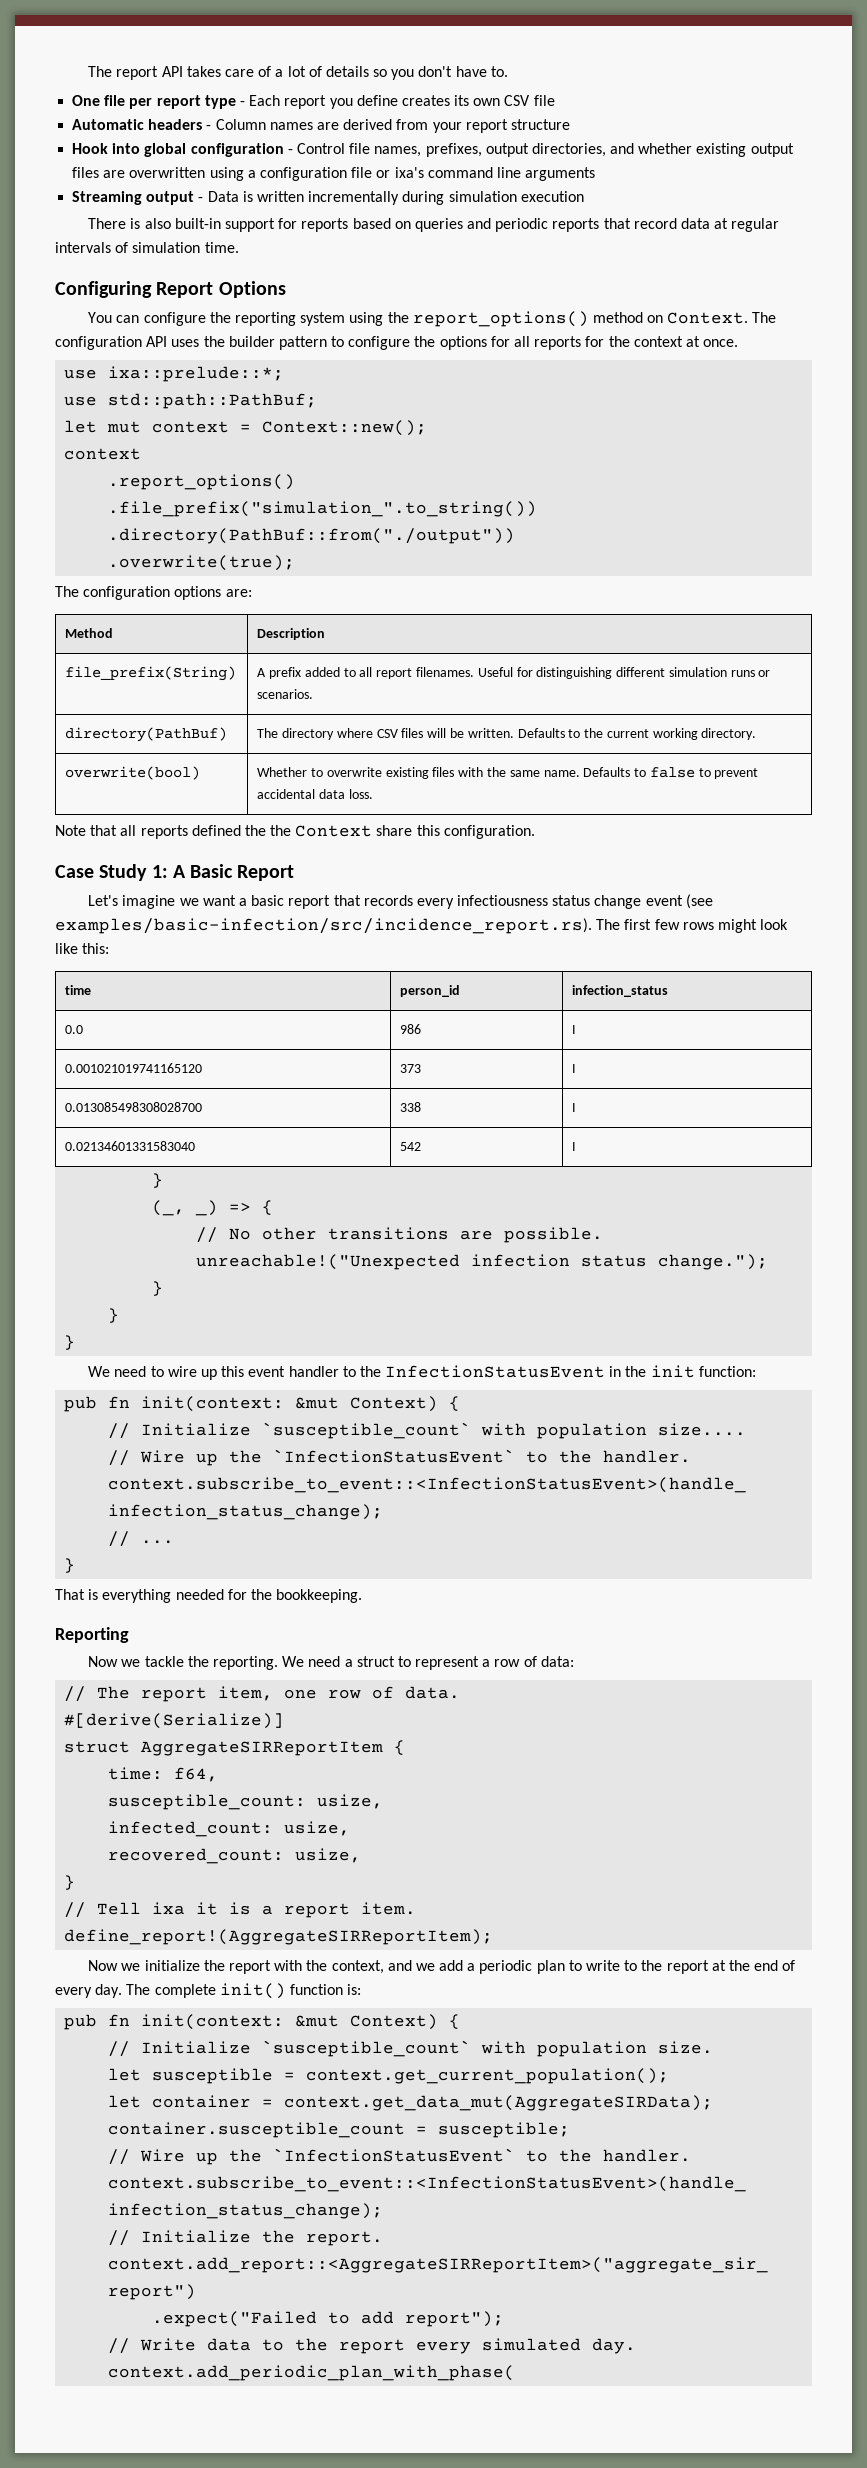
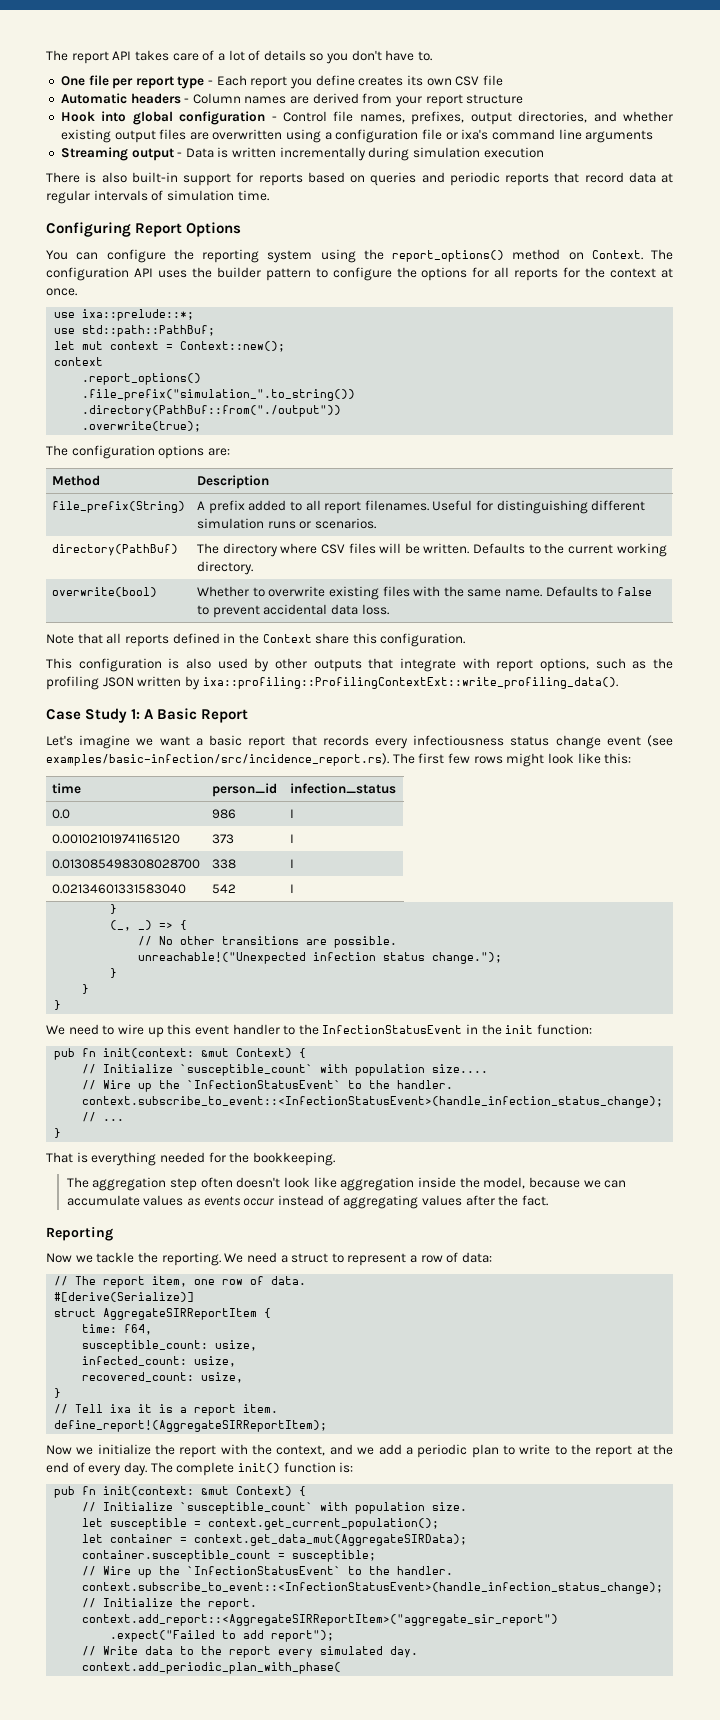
[244,825,266,836] the -> [223,633,236,643] in
(535, 832) none -> [46,658,673,672] [46,676,618,690] // This configuration is also used by other outputs that integrate with report options, such as the profiling JSON written by ixa::profiling::ProfilingContextExt::write_profiling_data().
(363, 1596) none -> [66,1177,627,1191] [66,1195,548,1209] // The aggregation step often doesn't look like aggregation inside the model, because we can accumulate values as events occur instead of aggregating values after the fact.

